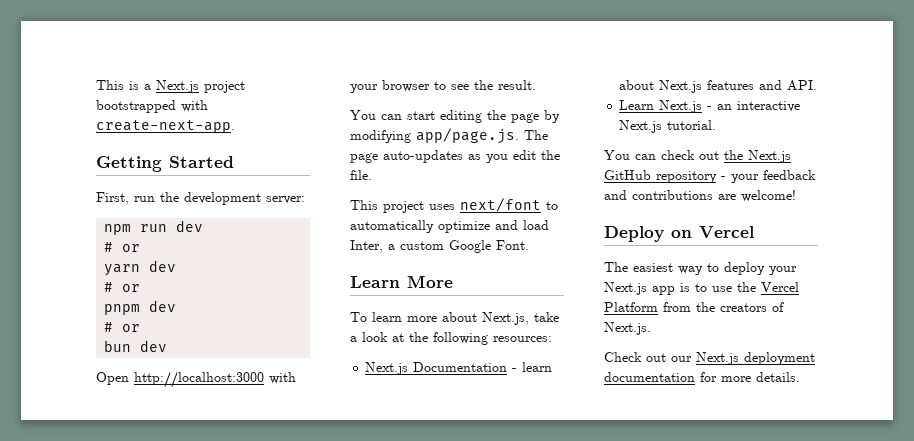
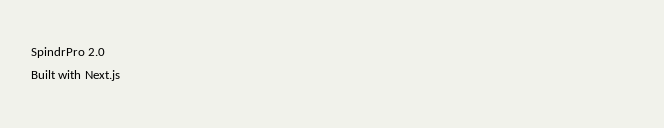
[96,80,245,93] [96,100,208,113] [96,120,235,133] [96,156,234,172] [96,192,305,205] [104,220,204,235] [104,242,141,252] [104,260,177,276] [104,282,141,292] [104,300,177,315] [104,322,141,332] [104,340,168,352] [96,371,296,388] [350,80,536,93] [350,110,560,123] [350,128,548,144] [350,150,560,163] [350,170,372,180] [350,198,558,213] [350,220,549,233] [350,240,529,253] [350,275,453,288] [350,312,559,325] [350,332,552,345] [365,362,553,375] [619,80,818,93] [619,100,801,113] [619,120,717,133] [604,150,791,163] [604,170,816,183] [604,190,796,202] [604,226,754,242] [604,262,797,275] [604,282,799,295] [604,302,784,312] [604,322,651,335] [604,352,815,365] [604,372,800,382] This is a Next.js project bootstrapped with create-next-app. // Getting Started // First, run the development server: // npm run dev // # or // yarn dev // # or // pnpm dev // # or // bun dev // Open http://localhost:3000 with your browser to see the result. // You can start editing the page by modifying app/page.js. The page auto-updates as you edit the file. // This project uses next/font to automatically optimize and load Inter, a custom Google Font. // Learn More // To learn more about Next.js, take a look at the following resources: // Next.js Documentation - learn about Next.js features and API. // Learn Next.js - an interactive Next.js tutorial. // You can check out the Next.js GitHub repository - your feedback and contributions are welcome! // Deploy on Vercel // The easiest way to deploy your Next.js app is to use the Vercel Platform from the creators of Next.js. // Check out our Next.js deployment documentation for more details. -> [31,47,106,58] [31,70,120,81] SpindrPro 2.0 // Built with Next.js

